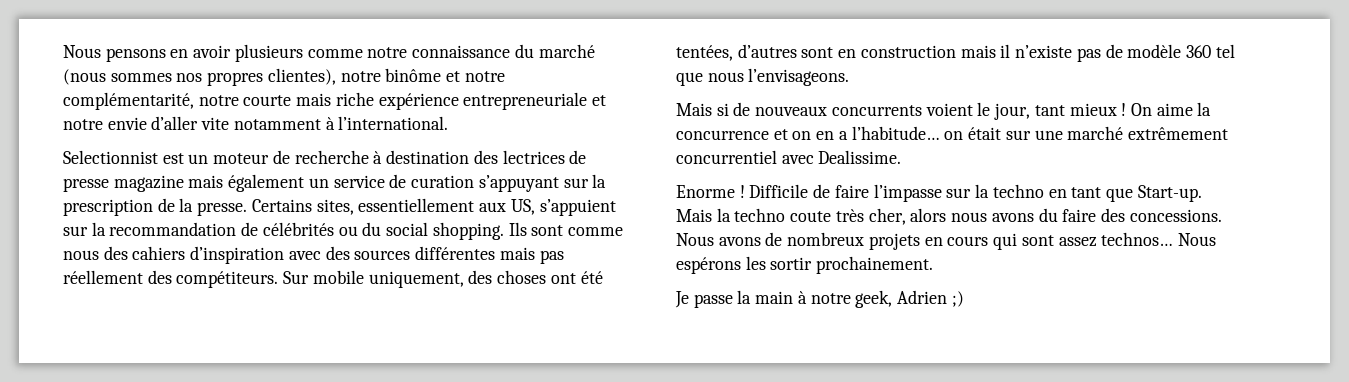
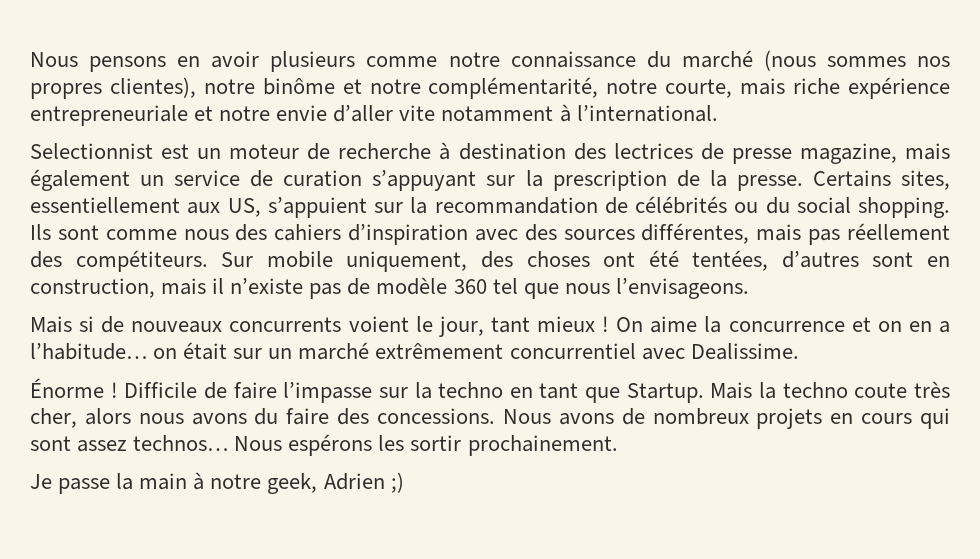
[243,95,292,106] courte -> [665,79,733,98] courte,
[113,175,184,192] magazine -> [799,143,897,164] magazine,
[415,246,496,260] différentes -> [641,223,750,244] différentes,
[860,45,956,58] construction -> [30,278,155,298] construction,
[1034,130,1063,140] une -> [268,348,293,359] un
[676,185,735,198] Enorme -> [30,378,104,398] Énorme
[1137,185,1202,202] Start-up. -> [626,383,704,403] Startup.

